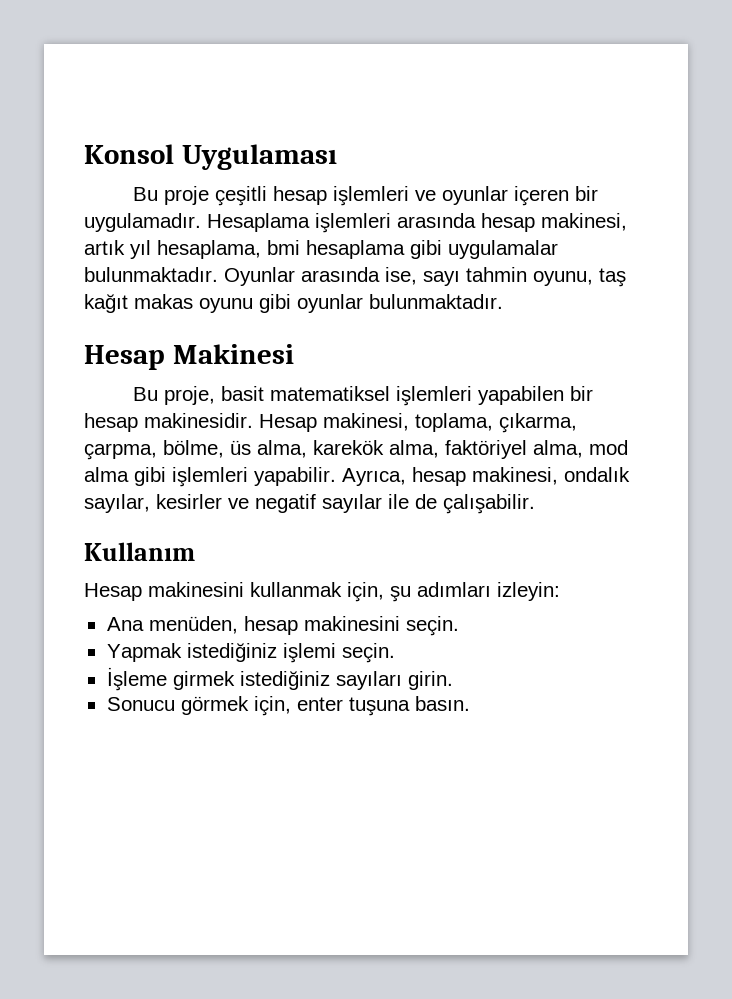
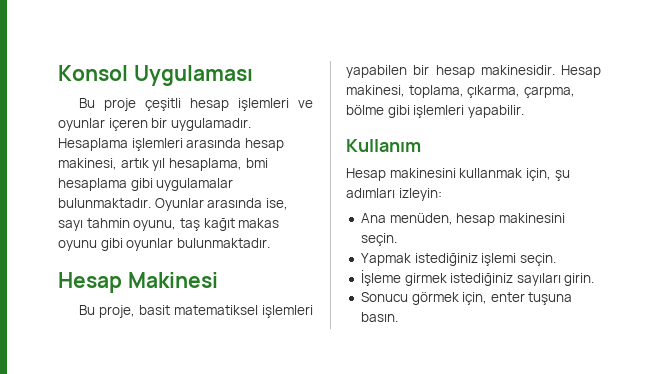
[163,440,628,459] [84,467,630,487] [84,494,535,514] bölme, üs alma, karekök alma, faktöriyel alma, mod alma gibi işlemleri yapabilir. Ayrıca, hesap makinesi, ondalık sayılar, kesirler ve negatif sayılar ile de çalışabilir. -> [346,105,524,118] bölme gibi işlemleri yapabilir.

